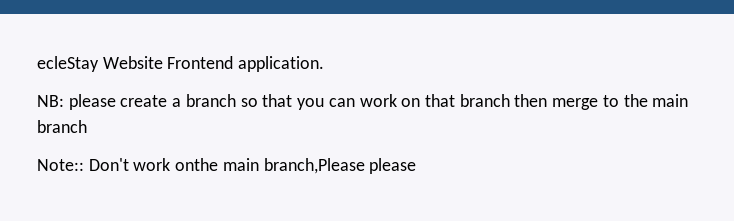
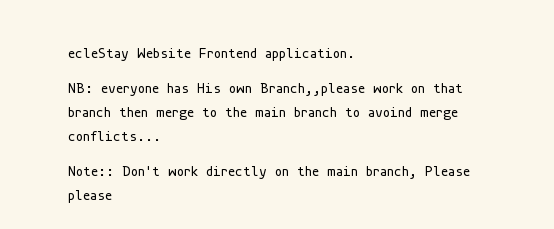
[68,94,355,110] please create a branch so that you can -> [101,83,365,96] everyone has His own Branch,,please
(87, 126) none -> [345,107,458,120] [68,131,161,141] to avoind merge conflicts...
[175,158,365,174] onthe main branch,Please -> [206,166,470,179] directly on the main branch, Please

